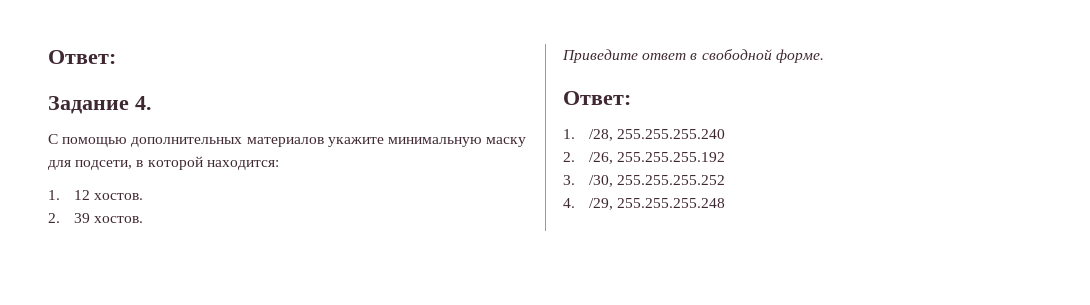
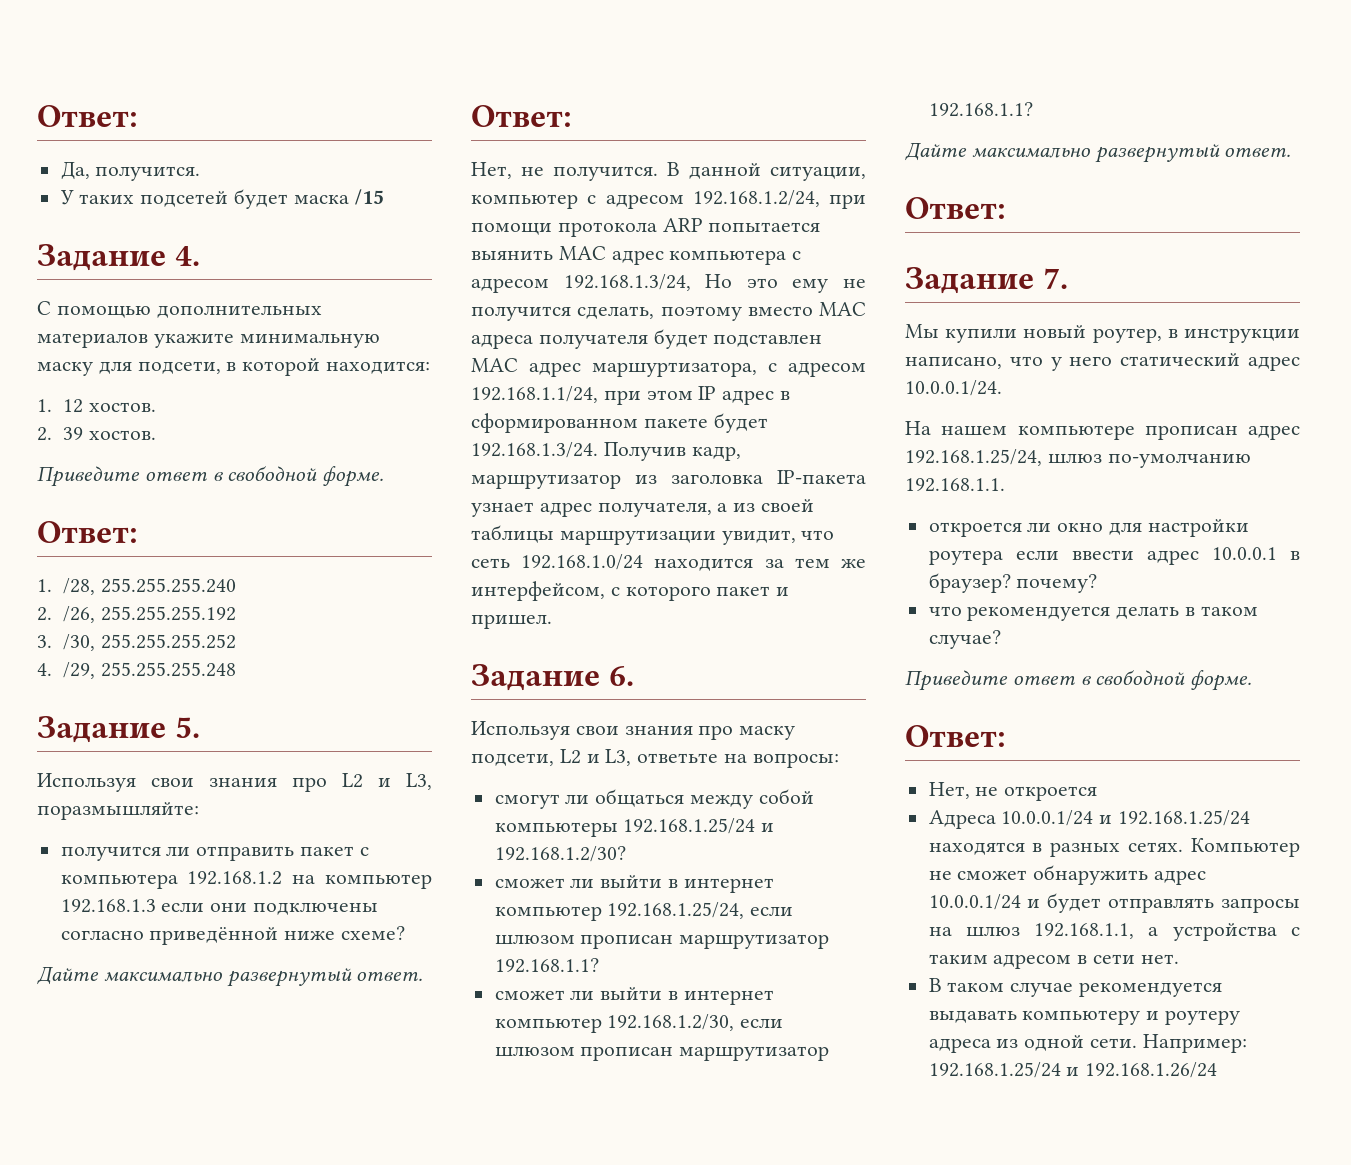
[48,50,116,64] Ответ: -> [37,105,138,127] [60,161,201,181] [59,189,384,209] Ответ: // Да, получится. // У таких подсетей будет маска /15
(726, 203) none -> [37,716,201,743] [37,773,432,792] [37,802,199,820] [60,846,369,861] [60,871,433,889] [60,899,379,915] [60,926,406,945] [37,967,424,987] [471,105,572,127] [471,162,866,181] [471,190,866,209] [471,218,821,237] [471,246,802,265] [471,274,867,293] [471,302,866,321] [471,329,823,349] [471,358,866,377] [471,386,791,405] [471,413,768,433] [471,442,741,461] [471,470,866,489] [471,499,815,517] [471,525,835,545] [471,554,866,571] [471,581,790,601] [471,614,552,629] [471,664,635,691] [471,721,796,740] [471,749,839,768] [494,789,814,809] [494,818,775,837] [494,846,626,862] [494,875,774,893] [494,902,794,921] [494,934,830,949] [494,958,599,973] [494,987,774,1005] [494,1014,784,1033] [494,1046,830,1061] [928,102,1033,117] [905,143,1292,163] [905,197,1006,219] [905,267,1069,294] [905,324,1300,343] [905,353,1300,371] [905,380,1002,396] [905,421,1300,440] [905,449,1251,468] [905,478,1005,492] [928,519,1249,537] [928,547,1300,565] [928,573,1098,593] [928,606,1258,621] [928,630,1001,649] [905,670,1253,691] [905,725,1006,747] [928,782,1098,801] [928,810,1251,829] [928,838,1300,857] [928,865,1207,885] [928,893,1300,913] [928,923,1300,941] [928,954,1179,969] [928,978,1223,997] [928,1010,1241,1025] [928,1034,1247,1053] [928,1062,1218,1078] // Задание 5. // Используя свои знания про L2 и L3, поразмышляйте: // получится ли отправить пакет с компьютера 192.168.1.2 на компьютер 192.168.1.3 если они подключены согласно приведённой ниже схеме? // Дайте максимально развернутый ответ. // Ответ: // Нет, не получится. В данной ситуации, компьютер с адресом 192.168.1.2/24, при помощи протокола ARP попытается выянить MAC адрес компьютера с адресом 192.168.1.3/24, Но это ему не получится сделать, поэтому вместо MAC адреса получателя будет подставлен MAC адрес маршуртизатора, с адресом 192.168.1.1/24, при этом IP адрес в сформированном пакете будет 192.168.1.3/24. Получив кадр, маршрутизатор из заголовка IP-пакета узнает адрес получателя, а из своей таблицы маршрутизации увидит, что сеть 192.168.1.0/24 находится за тем же интерфейсом, с которого пакет и пришел. // Задание 6. // Используя свои знания про маску подсети, L2 и L3, ответьте на вопросы: // смогут ли общаться между собой компьютеры 192.168.1.25/24 и 192.168.1.2/30? // сможет ли выйти в интернет компьютер 192.168.1.25/24, если шлюзом прописан маршрутизатор 192.168.1.1? // сможет ли выйти в интернет компьютер 192.168.1.2/30, если шлюзом прописан маршрутизатор 192.168.1.1? // Дайте максимально развернутый ответ. // Ответ: // Задание 7. // Мы купили новый роутер, в инструкции написано, что у него статический адрес 10.0.0.1/24. // На нашем компьютере прописан адрес 192.168.1.25/24, шлюз по-умолчанию 192.168.1.1. // откроется ли окно для настройки роутера если ввести адрес 10.0.0.1 в браузер? почему? // что рекомендуется делать в таком случае? // Приведите ответ в свободной форме. // Ответ: // Нет, не откроется // Адреса 10.0.0.1/24 и 192.168.1.25/24 находятся в разных сетях. Компьютер не сможет обнаружить адрес 10.0.0.1/24 и будет отправлять запросы на шлюз 192.168.1.1, а устройства с таким адресом в сети нет. // В таком случае рекомендуется выдавать компьютеру и роутеру адреса из одной сети. Например: 192.168.1.25/24 и 192.168.1.26/24

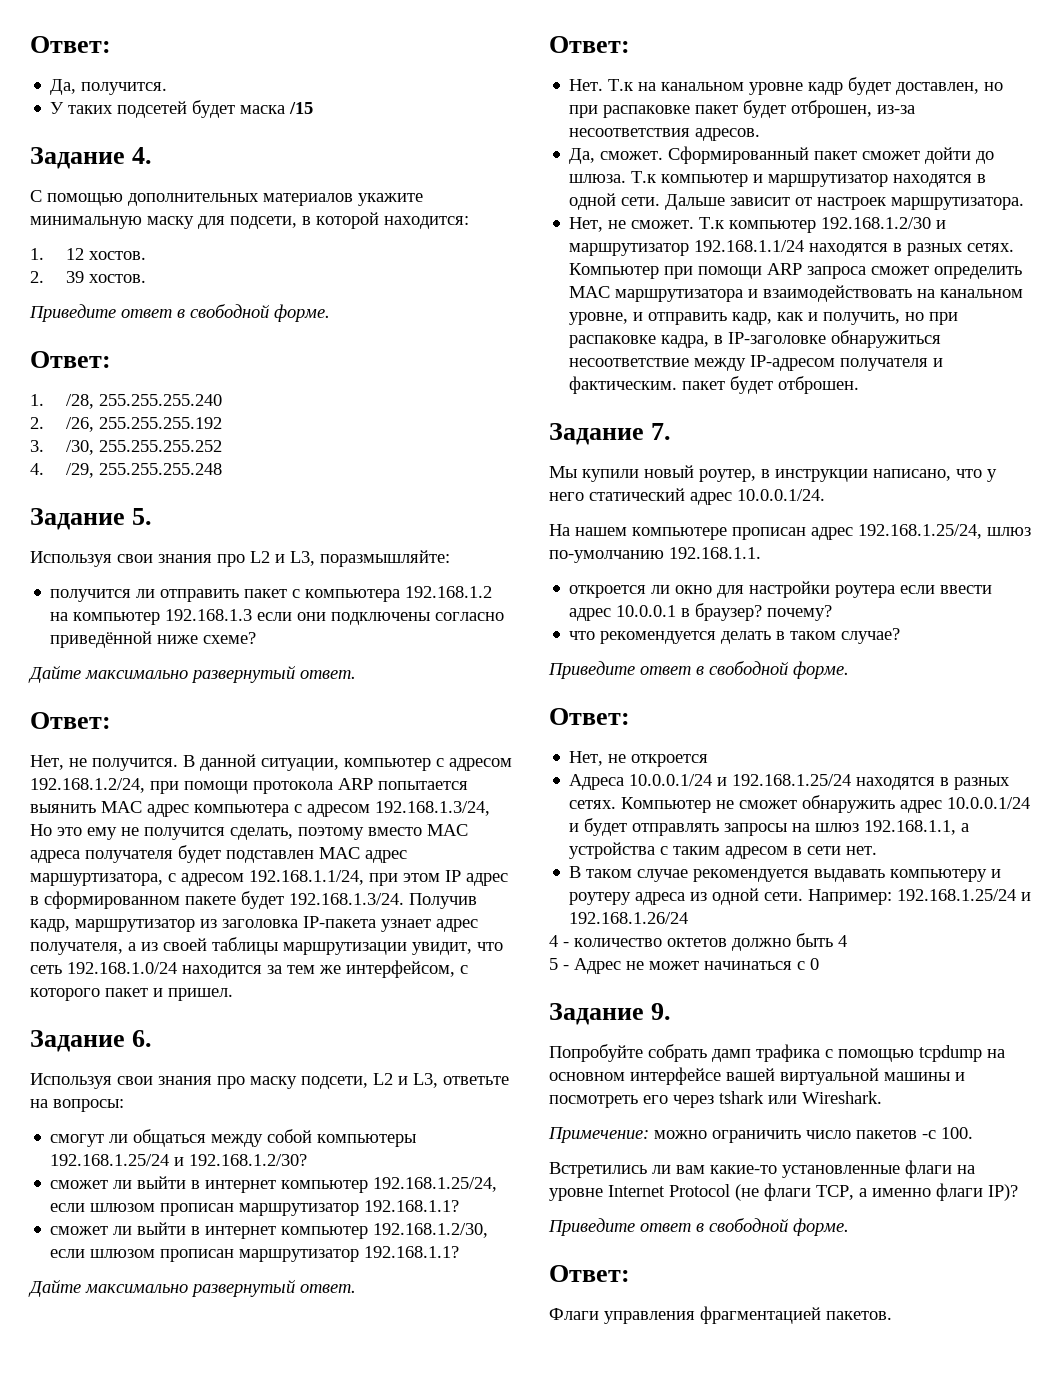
(1006, 208) none -> [569,77,1004,95] [569,100,916,118] [569,128,761,141] [569,146,995,164] [569,171,987,187] [569,193,1025,210] [569,217,947,233] [569,240,1015,256] [569,263,1023,279] [569,285,1024,302] [569,312,959,325] [569,330,942,348] [569,355,944,371] [569,376,860,394] // Нет. Т.к на канальном уровне кадр будет доставлен, но при распаковке пакет будет отброшен, из-за несоответствия адресов. // Да, сможет. Сформированный пакет сможет дойти до шлюза. Т.к компьютер и маршрутизатор находятся в одной сети. Дальше зависит от настроек маршрутизатора. // Нет, не сможет. Т.к компьютер 192.168.1.2/30 и маршрутизатор 192.168.1.1/24 находятся в разных сетях. Компьютер при помощи ARP запроса сможет определить MAC маршрутизатора и взаимодействовать на канальном уровне, и отправить кадр, как и получить, но при распаковке кадра, в IP-заголовке обнаружиться несоответствие между IP-адресом получателя и фактическим. пакет будет отброшен.
(1218, 1070) none -> [549,933,847,951] [549,958,819,974] [549,1003,672,1025] [549,1044,1005,1062] [549,1067,965,1085] [549,1091,882,1108] [548,1127,973,1143] [549,1160,975,1178] [549,1183,1018,1201] [548,1218,849,1236] [549,1265,630,1282] [549,1306,892,1324] // 4 - количество октетов должно быть 4 // 5 - Адрес не может начинаться с 0 // Задание 9. // Попробуйте собрать дамп трафика с помощью tcpdump на основном интерфейсе вашей виртуальной машины и посмотреть его через tshark или Wireshark. // Примечение: можно ограничить число пакетов -c 100. // Встретились ли вам какие-то установленные флаги на уровне Internet Protocol (не флаги TCP, а именно флаги IP)? // Приведите ответ в свободной форме. // Ответ: // Флаги управления фрагментацией пакетов.

